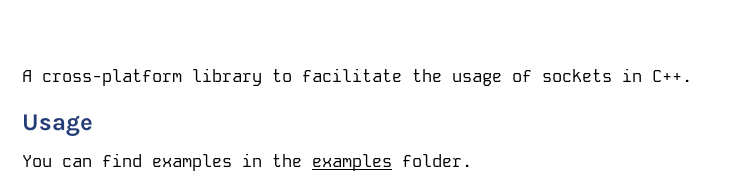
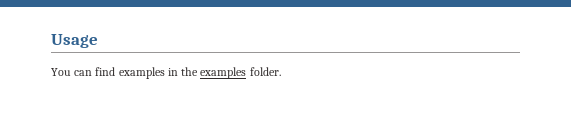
[22,68,692,86] A cross-platform library to facilitate the usage of sockets in C++. // -> (51, 41) none

